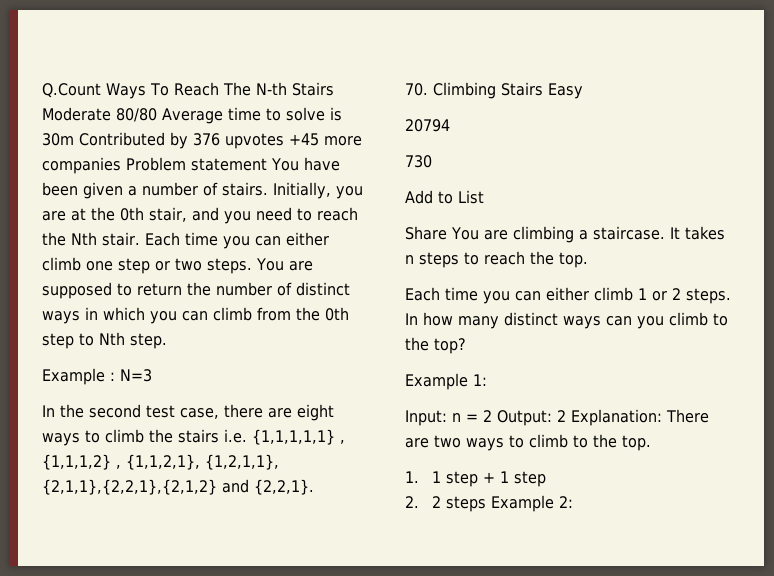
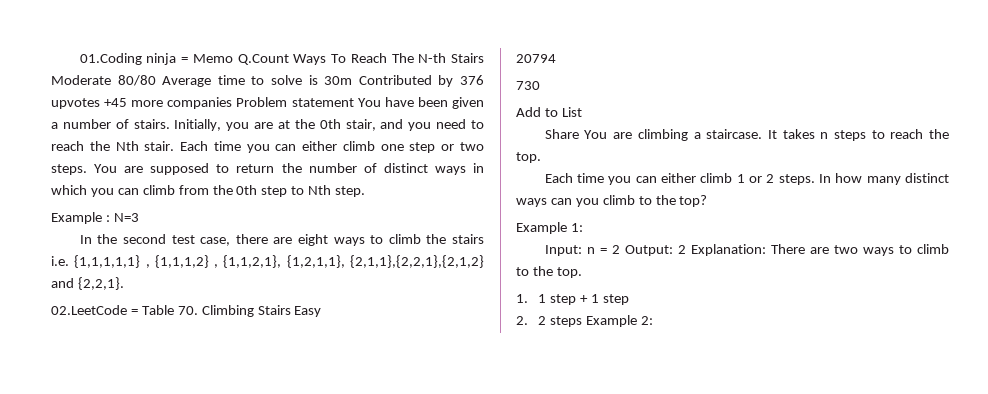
(42, 90) none -> [79,53,233,65] 01.Coding ninja = Memo
(314, 487) none -> [51,305,174,315] 02.LeetCode = Table

